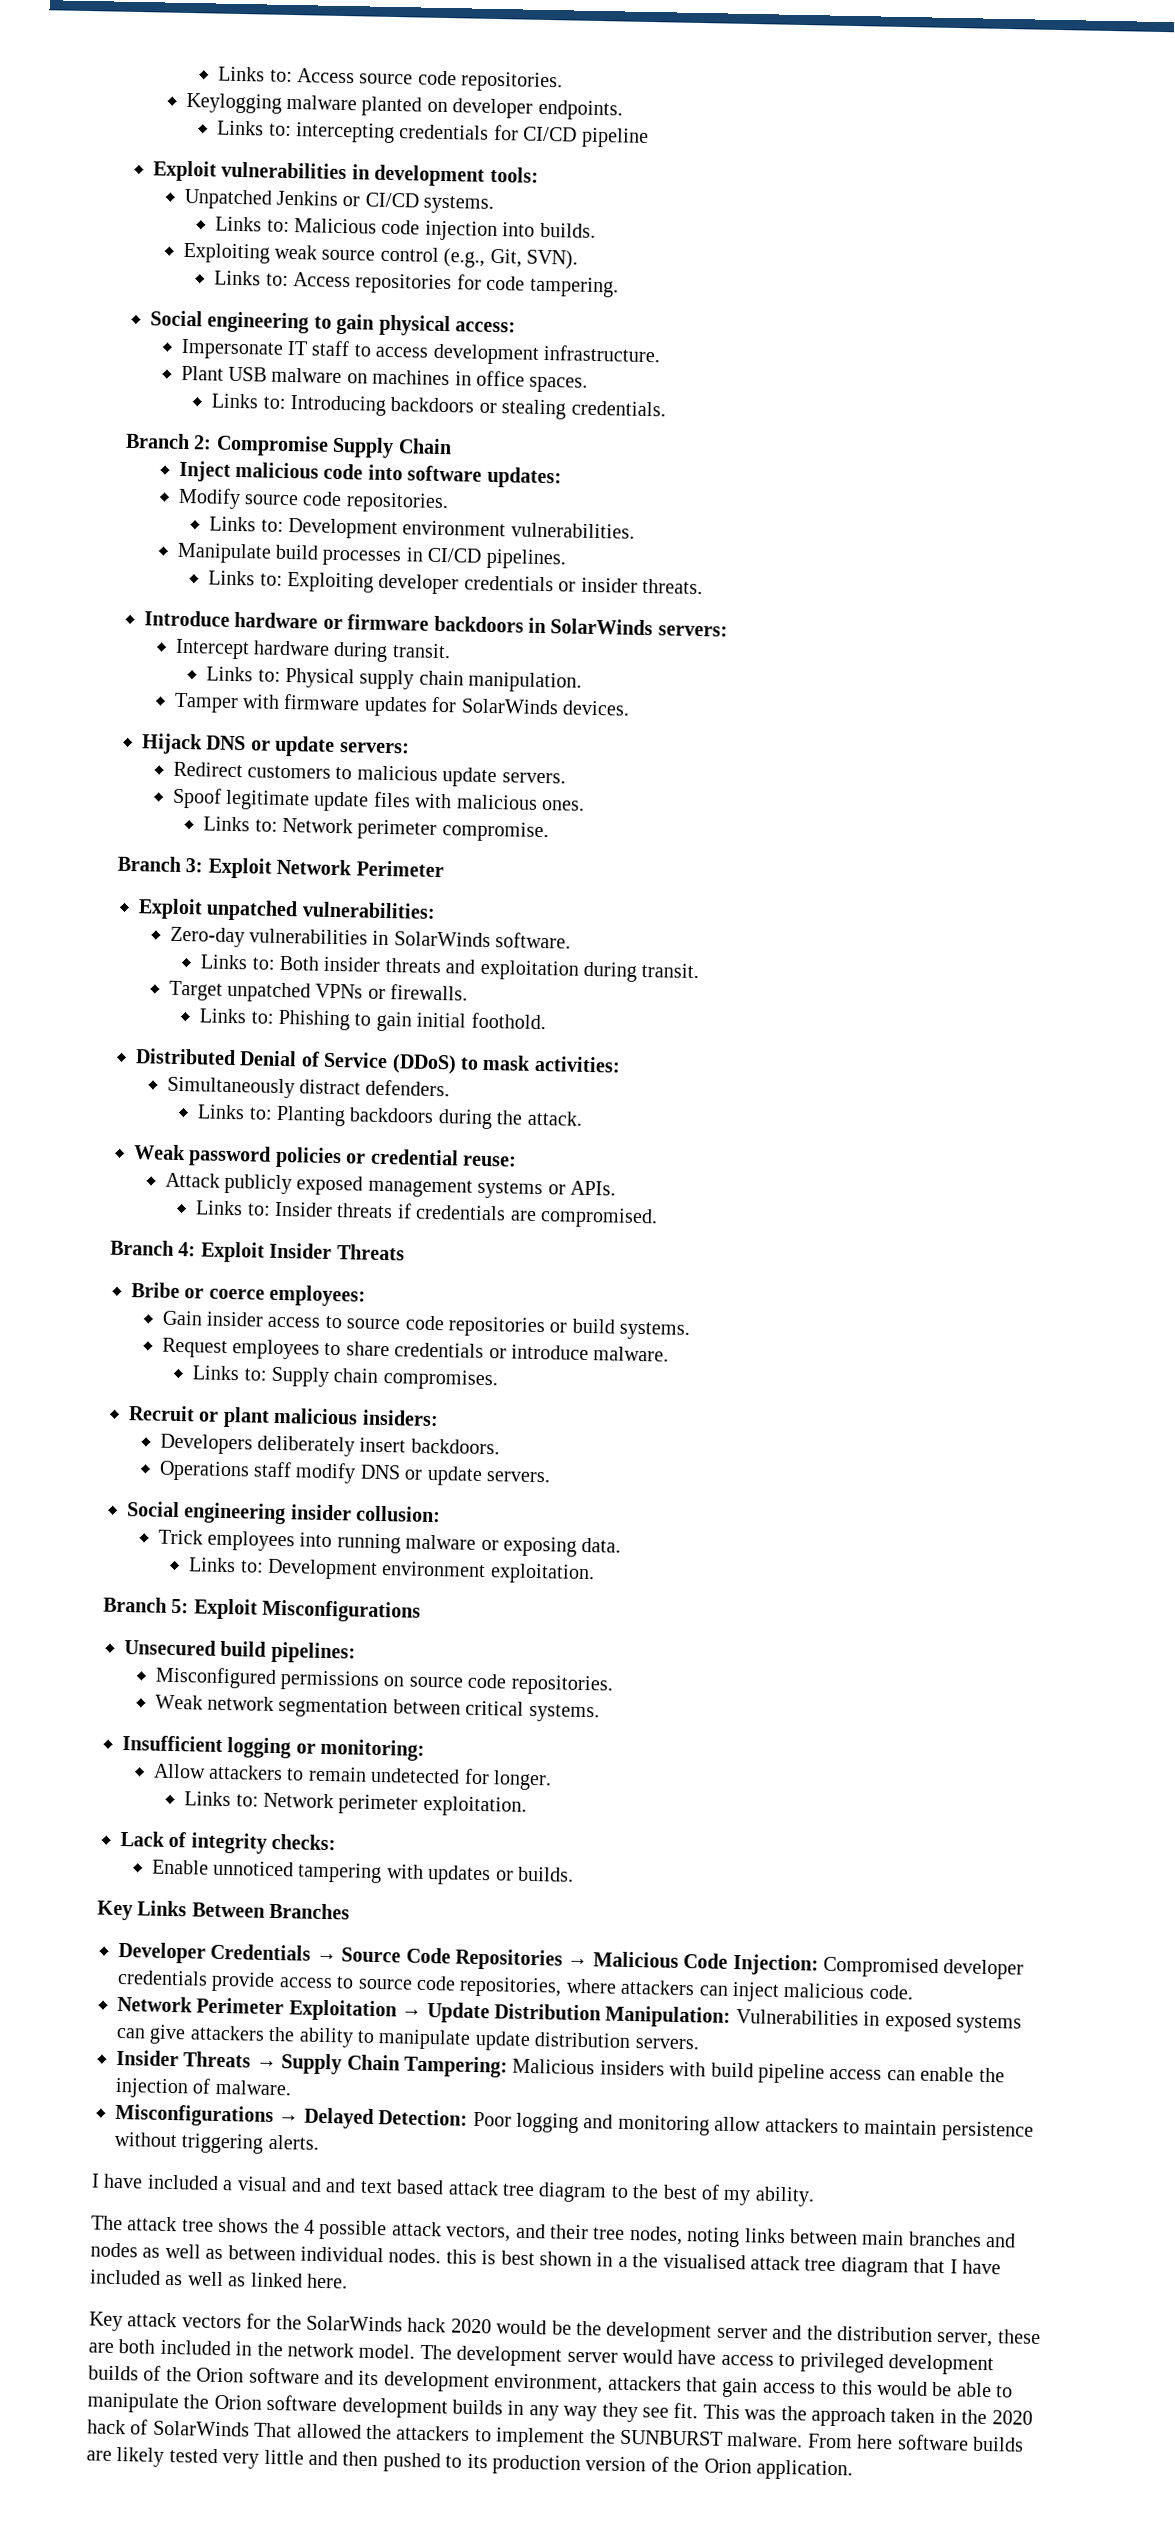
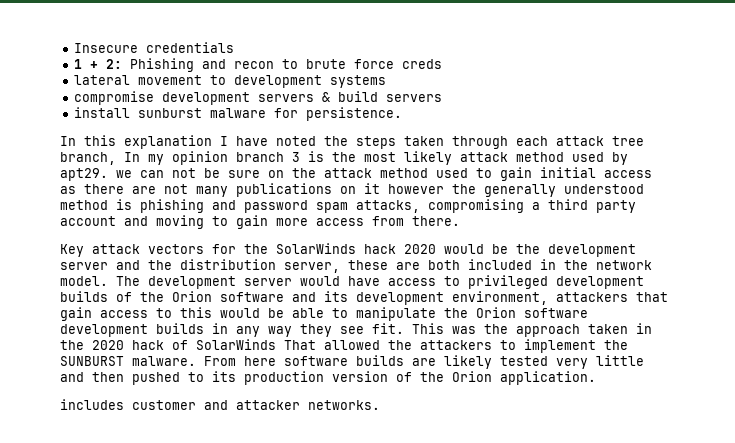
[218,66,564,93] [185,92,623,121] [217,120,649,148] [153,160,539,187] [183,188,495,214] [215,216,596,242] [182,242,578,270] [214,270,619,298] [150,310,516,337] [180,338,661,365] [180,365,589,393] [211,393,666,420] [125,432,452,459] [178,460,562,489] [177,487,449,514] [209,516,635,540] [176,542,567,570] [208,570,703,595] [144,610,728,637] [174,638,451,662] [206,666,583,693] [173,692,630,717] [141,733,410,757] [172,761,566,788] [171,787,585,812] [203,816,549,843] [117,855,444,879] [138,898,436,922] [169,926,572,949] [200,954,700,982] [168,980,469,1003] [199,1008,546,1032] [135,1048,621,1075] [166,1076,451,1099] [197,1104,583,1130] [134,1144,517,1169] [164,1172,616,1200] [195,1200,658,1229] [110,1239,405,1263] [131,1282,367,1307] [161,1310,691,1341] [161,1337,670,1362] [192,1365,498,1391] [128,1405,439,1428] [159,1433,500,1457] [158,1460,550,1486] [127,1501,442,1525] [157,1529,622,1557] [188,1557,595,1585] [103,1596,422,1623] [124,1639,356,1664] [154,1666,614,1696] [154,1694,600,1723] [122,1735,426,1761] [152,1763,552,1791] [184,1791,527,1817] [120,1830,337,1854] [151,1859,574,1886] [97,1900,351,1921] [118,1941,1025,1980] [117,1969,914,2002] [117,1995,1022,2034] [116,2024,699,2052] [116,2049,1005,2084] [115,2077,292,2099] [115,2103,1034,2142] [114,2131,319,2154] [91,2173,815,2207] [91,2215,1017,2248] [90,2242,1001,2278] [90,2269,348,2289] Links to: Access source code repositories. // Keylogging malware planted on developer endpoints. // Links to: intercepting credentials for CI/CD pipeline // Exploit vulnerabilities in development tools: // Unpatched Jenkins or CI/CD systems. // Links to: Malicious code injection into builds. // Exploiting weak source control (e.g., Git, SVN). // Links to: Access repositories for code tampering. // Social engineering to gain physical access: // Impersonate IT staff to access development infrastructure. // Plant USB malware on machines in office spaces. // Links to: Introducing backdoors or stealing credentials. // Branch 2: Compromise Supply Chain // Inject malicious code into software updates: // Modify source code repositories. // Links to: Development environment vulnerabilities. // Manipulate build processes in CI/CD pipelines. // Links to: Exploiting developer credentials or insider threats. // Introduce hardware or firmware backdoors in SolarWinds servers: // Intercept hardware during transit. // Links to: Physical supply chain manipulation. // Tamper with firmware updates for SolarWinds devices. // Hijack DNS or update servers: // Redirect customers to malicious update servers. // Spoof legitimate update files with malicious ones. // Links to: Network perimeter compromise. // Branch 3: Exploit Network Perimeter // Exploit unpatched vulnerabilities: // Zero-day vulnerabilities in SolarWinds software. // Links to: Both insider threats and exploitation during transit. // Target unpatched VPNs or firewalls. // Links to: Phishing to gain initial foothold. // Distributed Denial of Service (DDoS) to mask activities: // Simultaneously distract defenders. // Links to: Planting backdoors during the attack. // Weak password policies or credential reuse: // Attack publicly exposed management systems or APIs. // Links to: Insider threats if credentials are compromised. // Branch 4: Exploit Insider Threats // Bribe or coerce employees: // Gain insider access to source code repositories or build systems. // Request employees to share credentials or introduce malware. // Links to: Supply chain compromises. // Recruit or plant malicious insiders: // Developers deliberately insert backdoors. // Operations staff modify DNS or update servers. // Social engineering insider collusion: // Trick employees into running malware or exposing data. // Links to: Development environment exploitation. // Branch 5: Exploit Misconfigurations // Unsecured build pipelines: // Misconfigured permissions on source code repositories. // Weak network segmentation between critical systems. // Insufficient logging or monitoring: // Allow attackers to remain undetected for longer. // Links to: Network perimeter exploitation. // Lack of integrity checks: // Enable unnoticed tampering with updates or builds. // Key Links Between Branches // Developer Credentials → Source Code Repositories → Malicious Code Injection: Compromised developer credentials provide access to source code repositories, where attackers can inject malicious code. // Network Perimeter Exploitation → Update Distribution Manipulation: Vulnerabilities in exposed systems can give attackers the ability to manipulate update distribution servers. // Insider Threats → Supply Chain Tampering: Malicious insiders with build pipeline access can enable the injection of malware. // Misconfigurations → Delayed Detection: Poor logging and monitoring allow attackers to maintain persistence without triggering alerts. // I have included a visual and and text based attack tree diagram to the best of my ability. // The attack tree shows the 4 possible attack vectors, and their tree nodes, noting links between main branches and nodes as well as between individual nodes. this is best shown in a the visualised attack tree diagram that I have included as well as linked here. -> [74,42,235,53] [74,58,443,72] [74,75,387,88] [74,91,443,105] [74,107,403,121] [60,135,644,149] [60,151,628,165] [60,167,652,181] [60,183,644,197] [60,199,636,213] [60,215,460,229] Insecure credentials // 1 + 2: Phishing and recon to brute force creds // lateral movement to development systems // compromise development servers & build servers // install sunburst malware for persistence. // In this explanation I have noted the steps taken through each attack tree branch, In my opinion branch 3 is the most likely attack method used by apt29. we can not be sure on the attack method used to gain initial access as there are not many publications on it however the generally understood method is phishing and password spam attacks, compromising a third party account and moving to gain more access from there.
(853, 2470) none -> [60,399,380,410] // includes customer and attacker networks.

